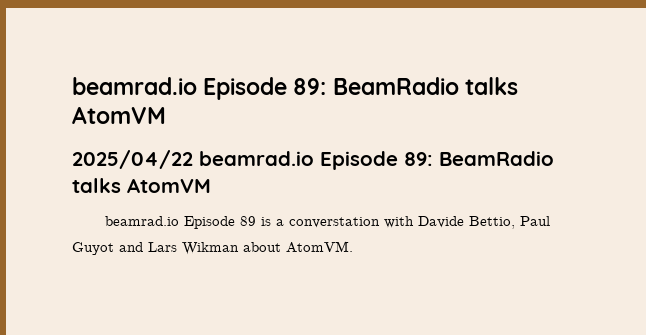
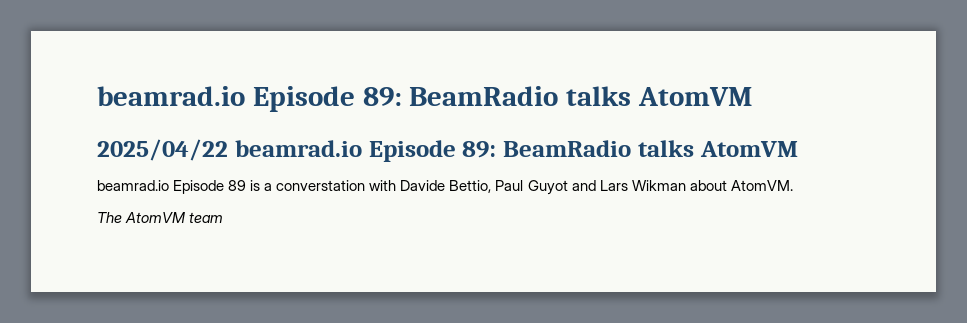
(353, 247) none -> [97,212,224,223] // The AtomVM team

